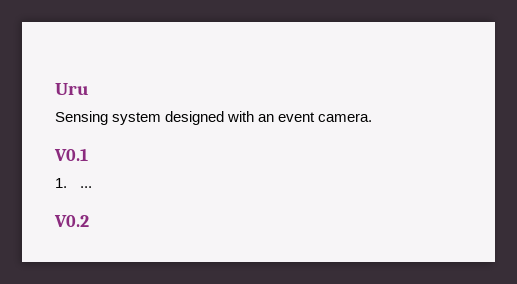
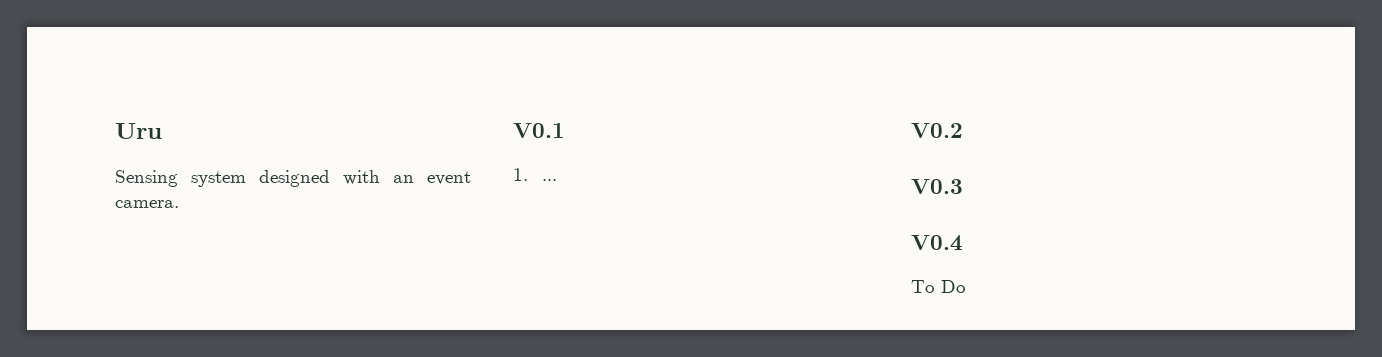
(89, 221) none -> [911,179,963,194] [911,235,963,251] [911,280,966,293] // V0.3 // V0.4 // To Do

